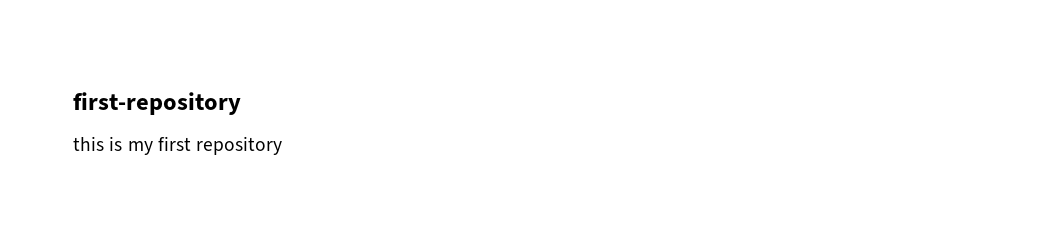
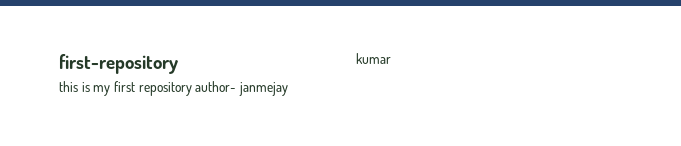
(283, 145) none -> [195,81,288,96] [356,53,391,64] author- janmejay kumar

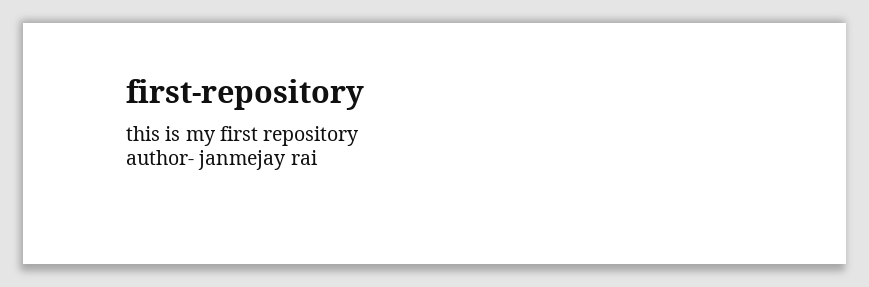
(192, 89) none -> (360, 136) //
[356,53,391,64] kumar -> [290,150,317,165] rai

